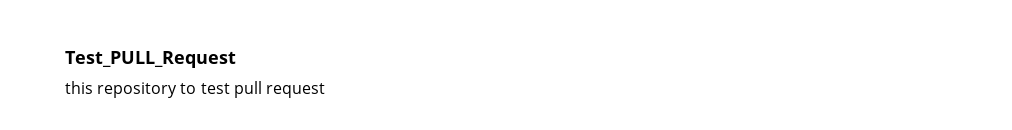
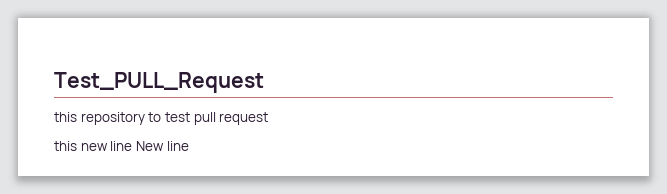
(325, 90) none -> [54,141,189,151] // this new line New line

